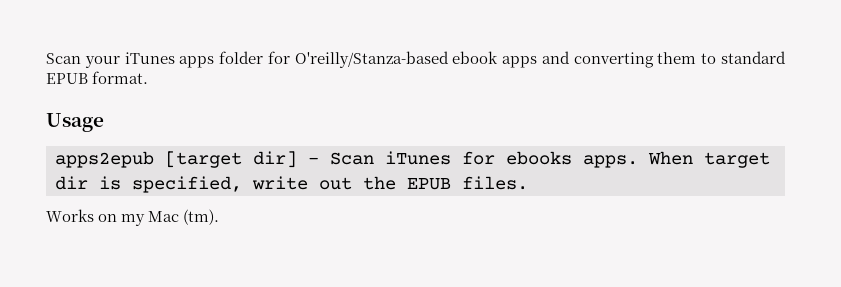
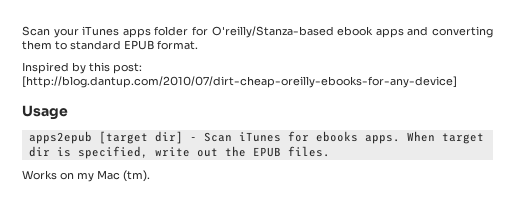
(149, 77) none -> [22,62,142,74] [22,76,457,88] // Inspired by this post: [http://blog.dantup.com/2010/07/dirt-cheap-oreilly-ebooks-for-any-device]

